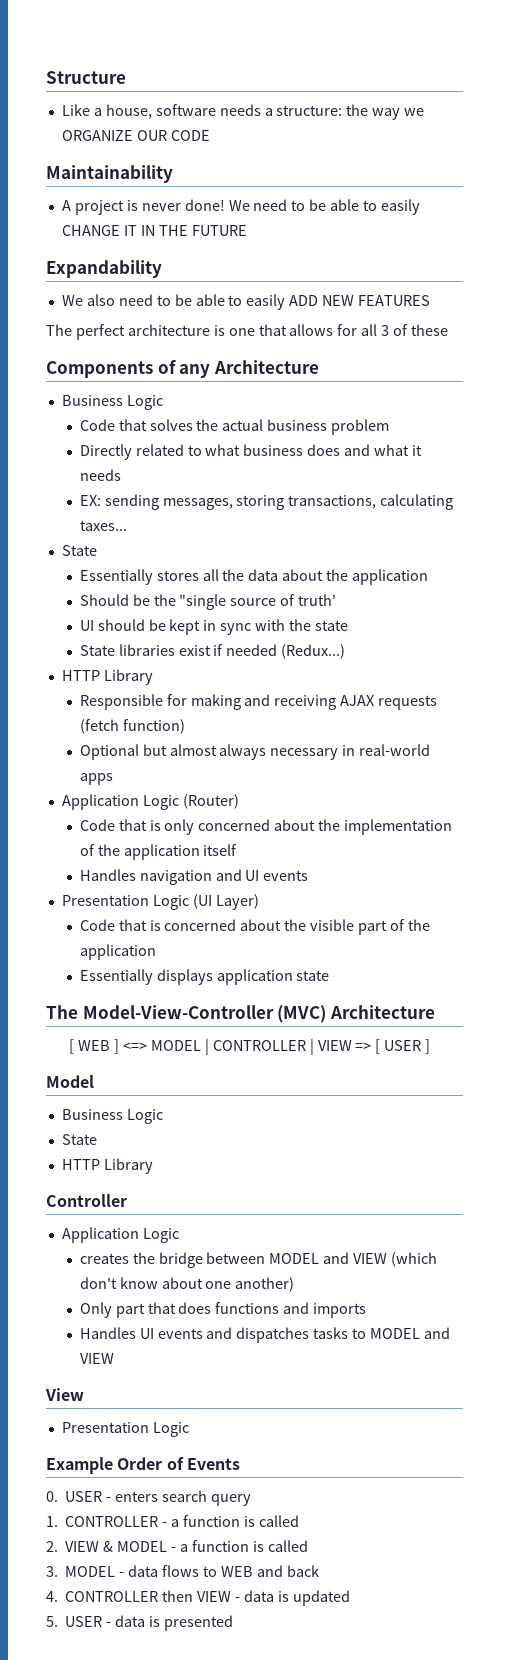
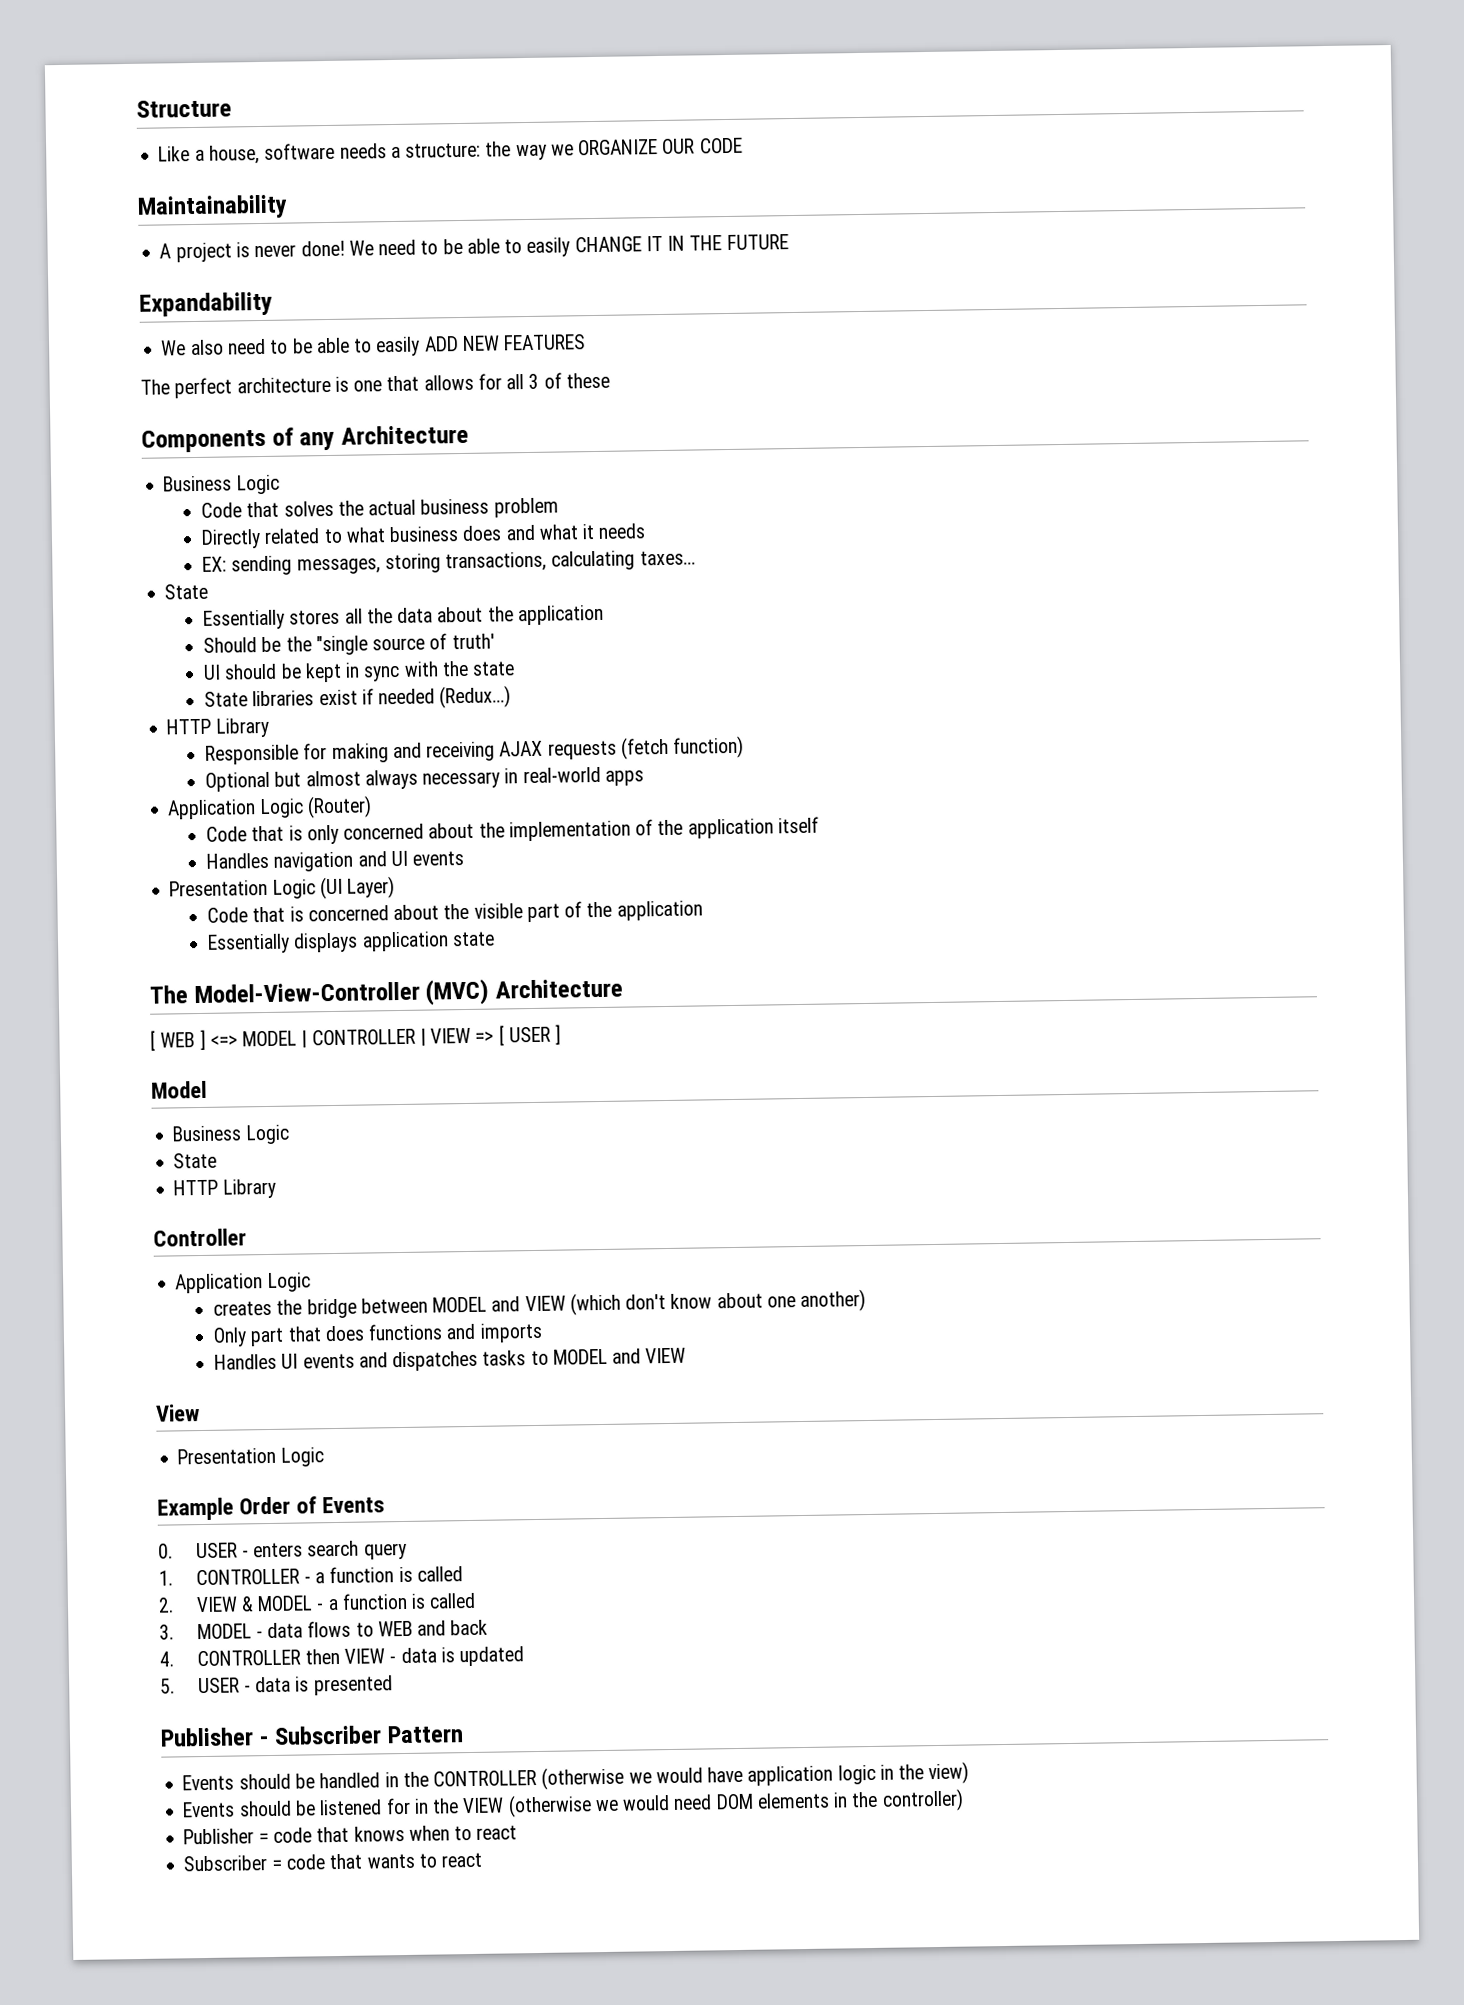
(233, 1623) none -> [160,1725,464,1747] [182,1761,970,1791] [182,1788,964,1818] [183,1825,518,1845] [183,1852,483,1872] // Publisher - Subscriber Pattern // Events should be handled in the CONTROLLER (otherwise we would have application logic in the view) // Events should be listened for in the VIEW (otherwise we would need DOM elements in the controller) // Publisher = code that knows when to react // Subscriber = code that wants to react

